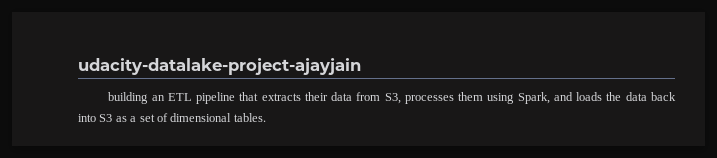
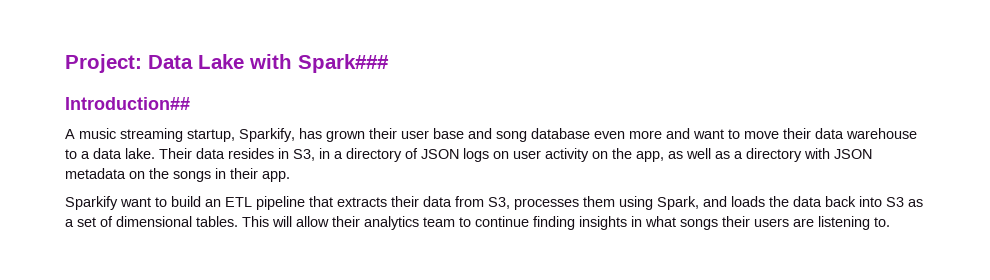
[78,58,361,75] [108,92,149,104] udacity-datalake-project-ajayjain // building -> [65,54,389,73] [65,97,190,110] [65,128,917,142] [65,148,872,162] [65,168,290,182] [65,196,201,210] Project: Data Lake with Spark### // Introduction## // A music streaming startup, Sparkify, has grown their user base and song database even more and want to move their data warehouse to a data lake. Their data resides in S3, in a directory of JSON logs on user activity on the app, as well as a directory with JSON metadata on the songs in their app. // Sparkify want to build
(266, 117) none -> [242,216,890,230] This will allow their analytics team to continue finding insights in what songs their users are listening to.

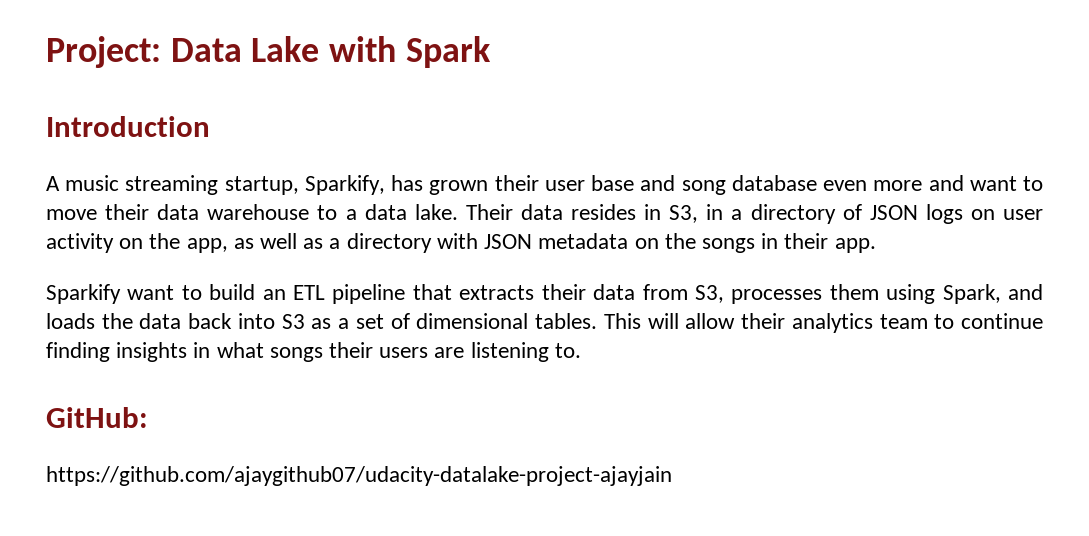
[298,54,389,73] [65,97,190,110] Spark### // Introduction## -> [405,36,491,68] [46,116,210,137] Spark // Introduction
(890, 222) none -> [46,407,148,428] [46,466,672,486] // GitHub: // https://github.com/ajaygithub07/udacity-datalake-project-ajayjain

